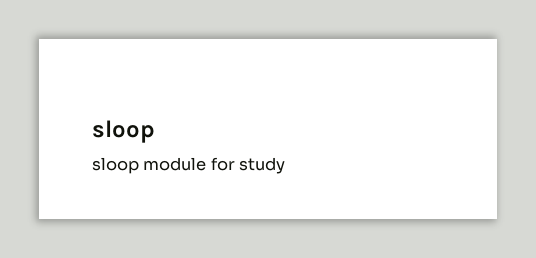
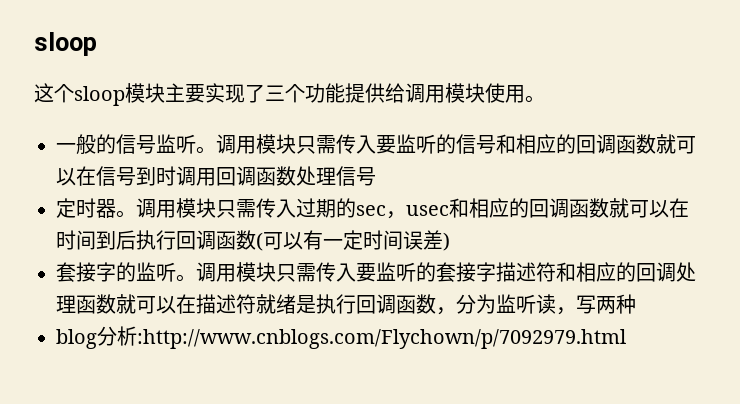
[92,157,286,174] sloop module for study -> [34,83,545,106] [56,134,696,154] [56,166,376,186] [56,198,689,219] [56,230,450,251] [56,262,696,282] [56,294,636,315] [56,326,626,349] 这个sloop模块主要实现了三个功能提供给调用模块使用。 // 一般的信号监听。调用模块只需传入要监听的信号和相应的回调函数就可以在信号到时调用回调函数处理信号 // 定时器。调用模块只需传入过期的sec，usec和相应的回调函数就可以在时间到后执行回调函数(可以有一定时间误差) // 套接字的监听。调用模块只需传入要监听的套接字描述符和相应的回调处理函数就可以在描述符就绪是执行回调函数，分为监听读，写两种 // blog分析:http://www.cnblogs.com/Flychown/p/7092979.html

